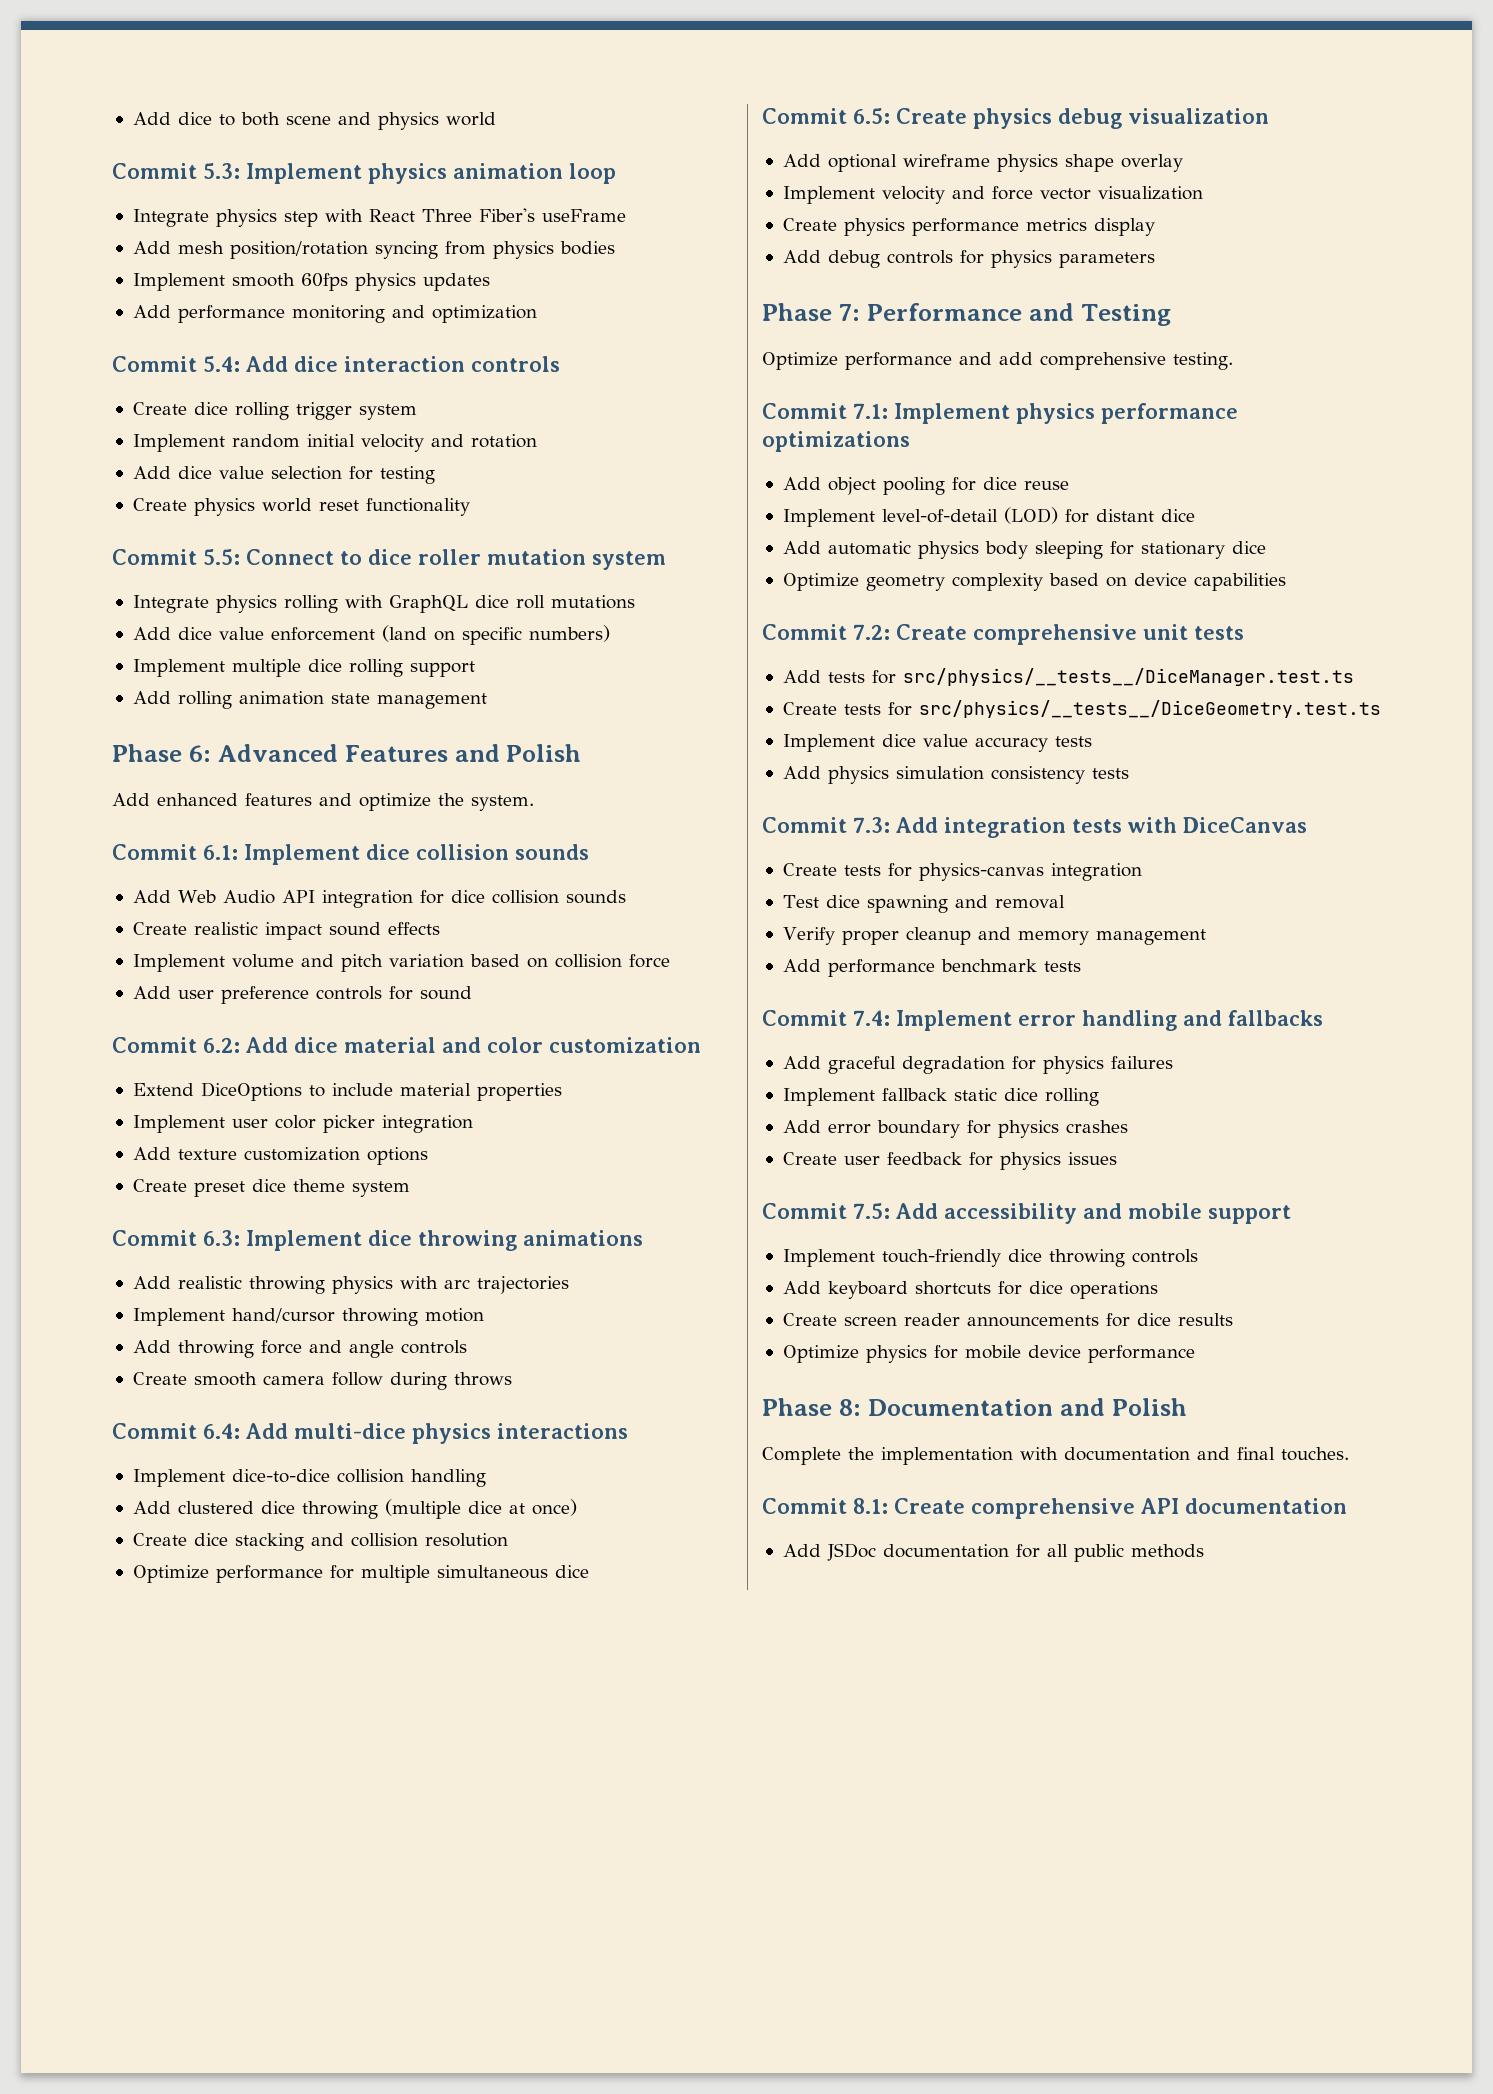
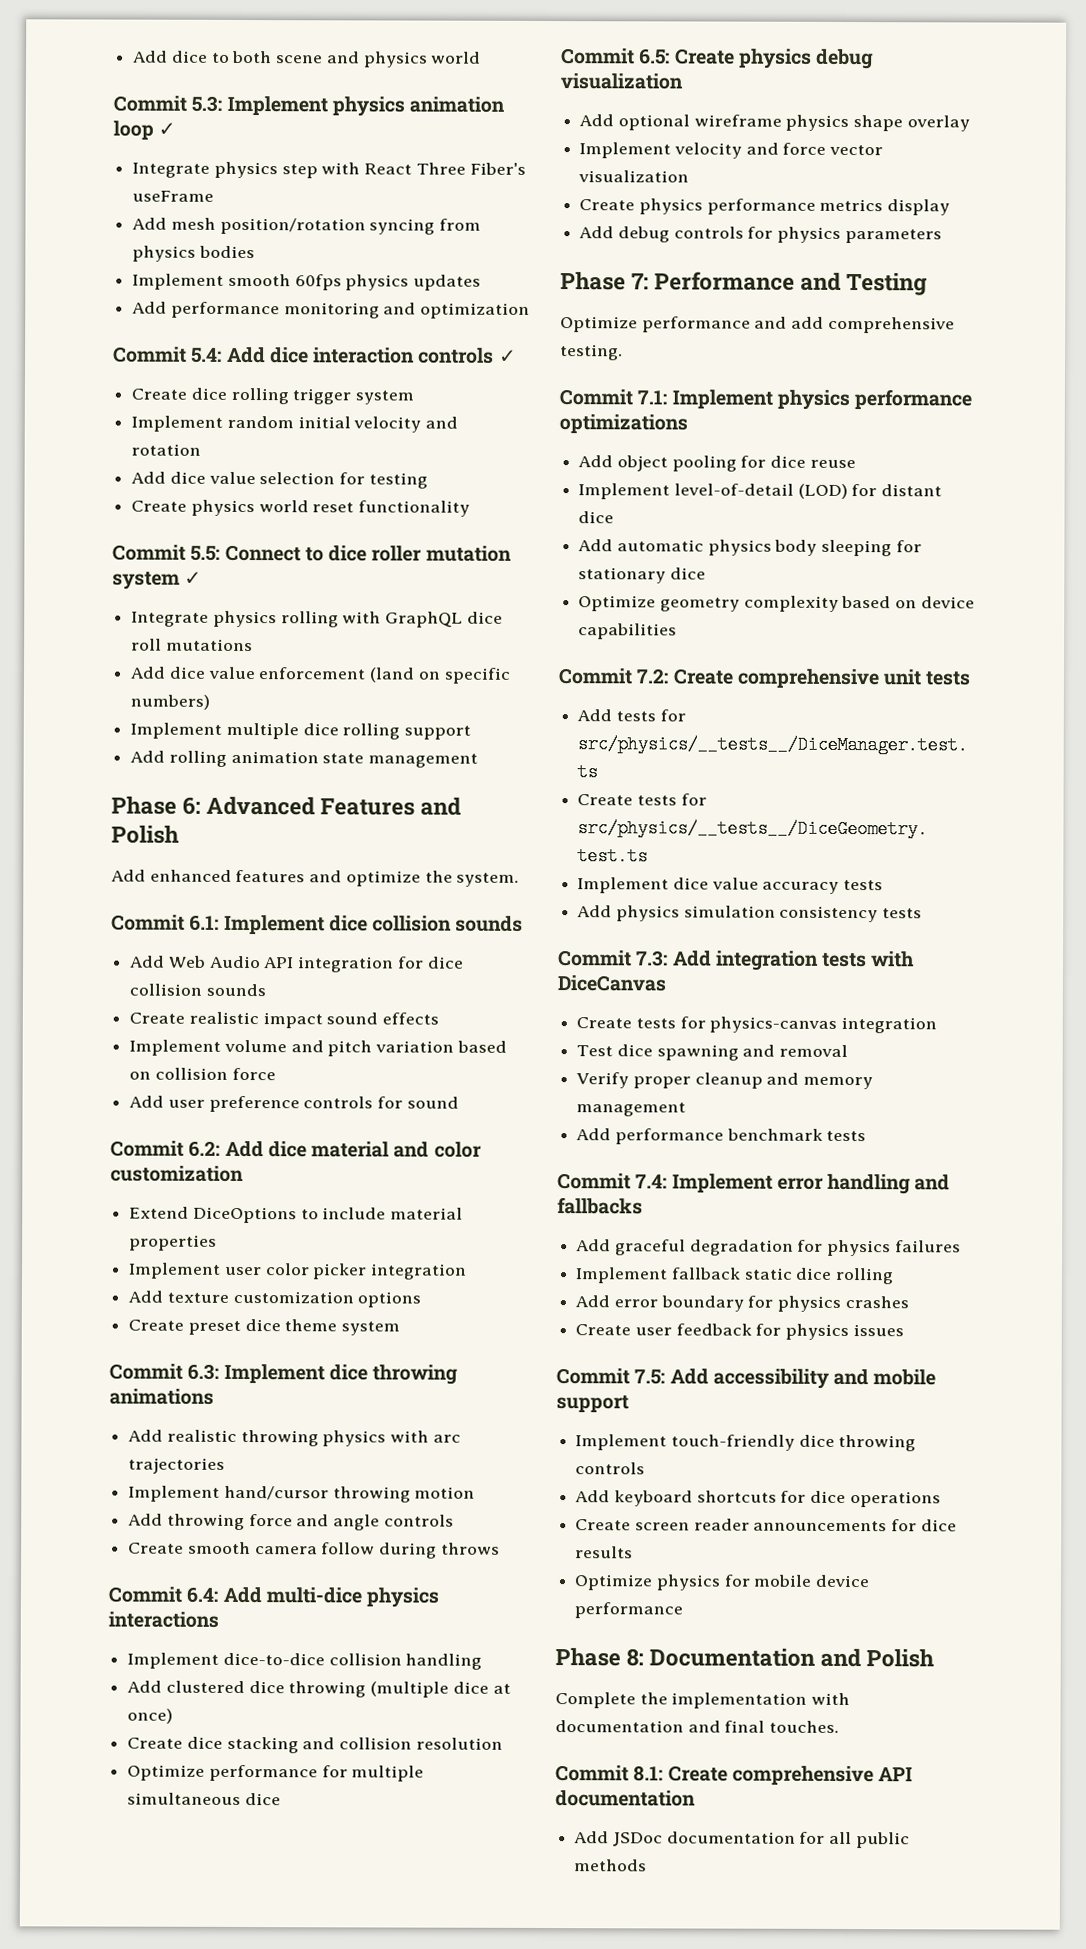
(616, 173) none -> [158,122,177,136] ✓
(560, 364) none -> [498,349,517,363] ✓
(666, 560) none -> [184,571,203,585] ✓

